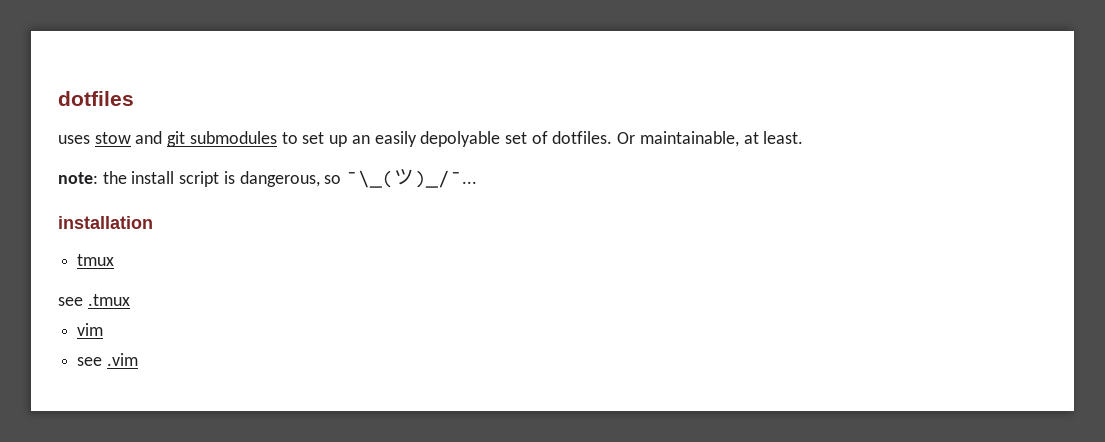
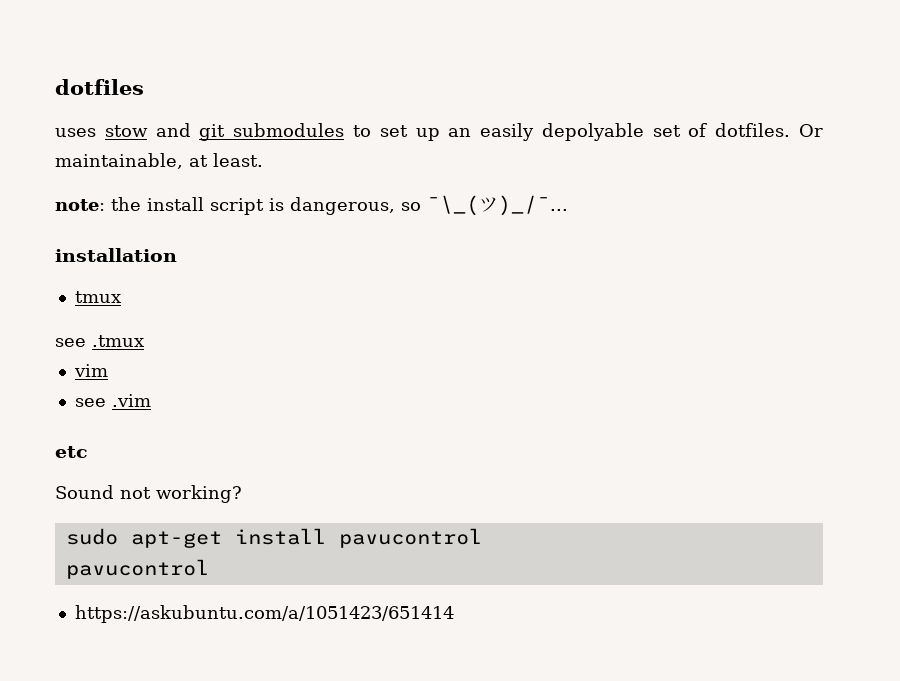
(138, 359) none -> [55,446,88,458] [55,485,242,503] [65,528,482,548] [65,559,209,579] [74,605,454,623] // etc // Sound not working? // sudo apt-get install pavucontrol // pavucontrol // https://askubuntu.com/a/1051423/651414

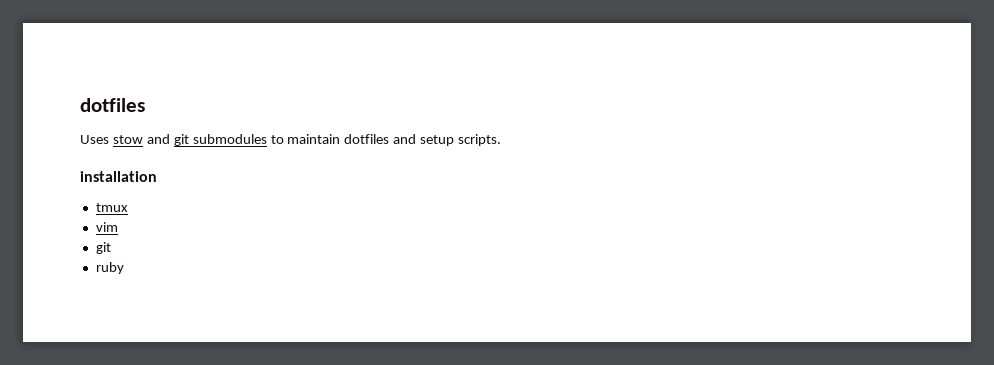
[55,128,96,137] uses -> [80,135,109,144] Uses
[379,123,824,141] [55,153,263,169] [55,195,568,216] set up an easily depolyable set of dotfiles. Or maintainable, at least. // note: the install script is dangerous, so ¯\_(ツ)_/¯... -> [287,134,502,146] maintain dotfiles and setup scripts.
[55,335,144,347] // see .tmux -> (128, 207) none
[74,394,151,407] [55,446,88,458] [55,485,242,503] [65,528,482,548] [65,559,209,579] [74,605,454,623] see .vim // etc // Sound not working? // sudo apt-get install pavucontrol // pavucontrol // https://askubuntu.com/a/1051423/651414 -> [95,242,111,254] [95,262,124,274] git // ruby

